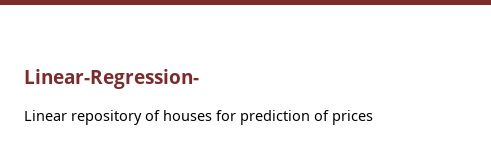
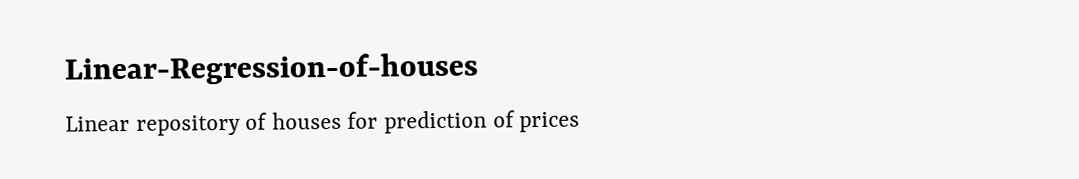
[24,69,199,89] Linear-Regression- -> [64,52,478,86] Linear-Regression-of-houses

